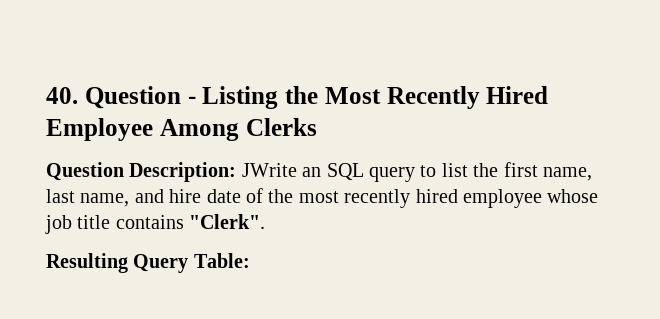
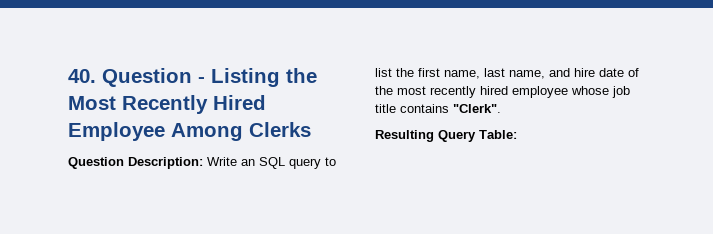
[241,163,297,177] JWrite -> [207,157,237,166] Write

